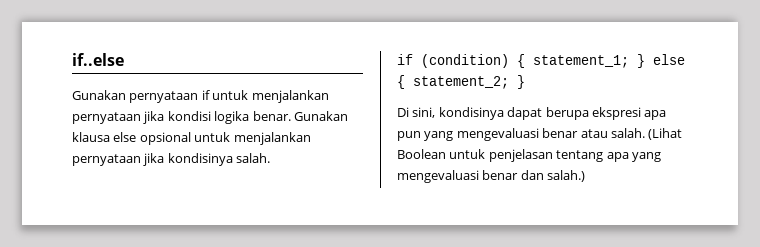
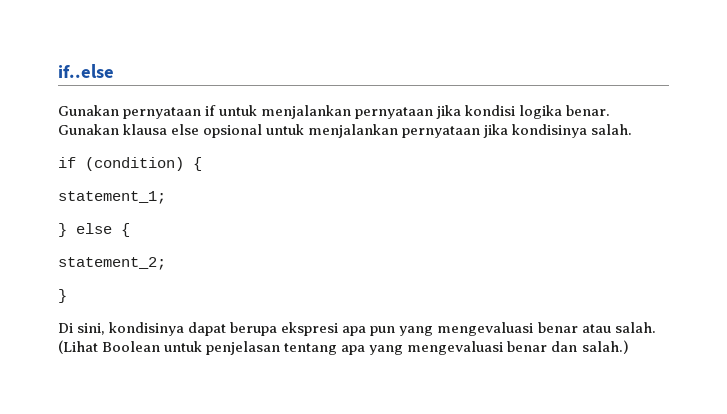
(525, 61) none -> (202, 164) //
(629, 61) none -> (166, 197) //
(405, 82) none -> (130, 230) //
(509, 82) none -> (166, 263) //

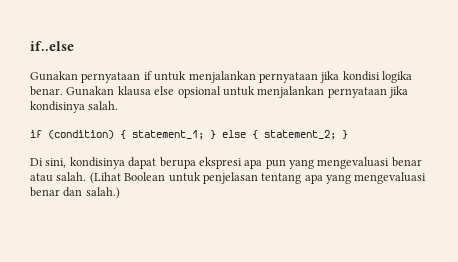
(202, 164) // -> (126, 134) none
(166, 197) // -> (204, 135) none
(130, 230) // -> (258, 134) none
(166, 263) // -> (336, 135) none

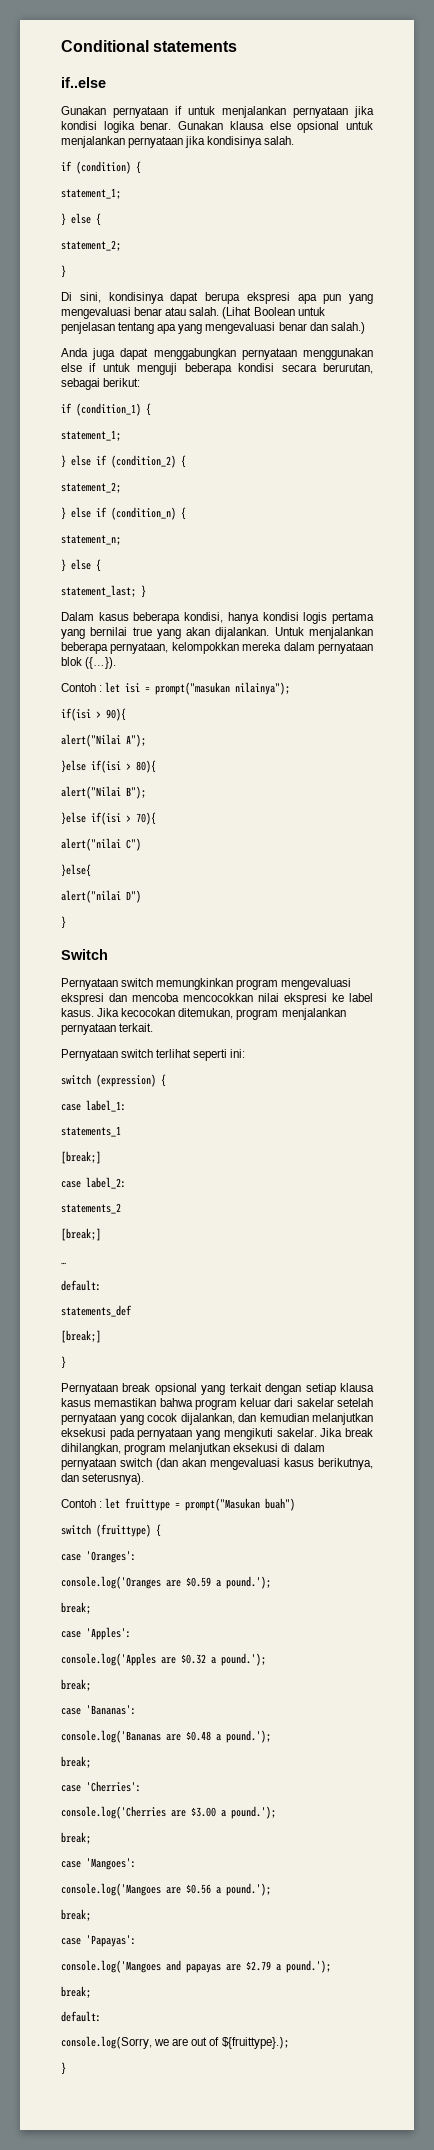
(30, 46) none -> [61,40,238,52] Conditional statements //
[132,130,336,140] statement_1; } else { statement_2; -> [61,188,121,199] [61,213,101,226] [61,240,121,251] // statement_1; // } else { // statement_2; //
(120, 193) none -> [61,348,373,360] [61,363,373,375] [61,378,141,390] [61,403,151,416] [61,430,121,441] [61,455,186,468] [61,482,121,493] [61,507,186,520] [61,535,121,545] [61,559,101,572] [61,585,146,598] [61,612,375,624] [61,627,373,639] [61,642,373,654] [61,657,117,669] [61,682,291,695] [61,708,126,721] [61,734,146,747] [61,760,156,773] [61,786,146,799] [61,812,156,825] [61,838,141,851] [61,864,91,877] [61,890,141,903] [61,916,66,929] [61,949,108,960] [61,978,352,990] [61,993,373,1005] [61,1008,346,1020] [61,1023,154,1035] [61,1049,246,1061] [61,1074,166,1087] [61,1100,126,1112] [61,1126,121,1137] [61,1151,101,1164] [61,1177,126,1189] [61,1203,121,1214] [61,1228,101,1241] [61,1262,66,1265] [61,1280,101,1291] [61,1305,132,1317] [61,1330,101,1343] [61,1356,66,1369] [61,1383,374,1395] [61,1398,373,1410] [61,1413,373,1425] [61,1428,374,1440] [61,1443,325,1455] [61,1458,373,1470] [61,1473,145,1485] [61,1498,296,1511] [61,1524,161,1537] [61,1551,136,1563] [61,1576,271,1589] [61,1602,91,1614] [61,1627,131,1640] [61,1653,266,1666] [61,1679,91,1691] [61,1705,136,1715] [61,1730,271,1743] [61,1756,91,1768] [61,1781,141,1792] [61,1806,276,1819] [61,1832,91,1844] [61,1858,136,1870] [61,1883,271,1896] [61,1909,91,1921] [61,1935,136,1947] [61,1960,331,1973] [61,1986,91,1998] [61,2011,101,2022] [61,2036,289,2049] [61,2062,66,2075] // Anda juga dapat menggabungkan pernyataan menggunakan else if untuk menguji beberapa kondisi secara berurutan, sebagai berikut: // if (condition_1) { // statement_1; // } else if (condition_2) { // statement_2; // } else if (condition_n) { // statement_n; // } else { // statement_last; } // Dalam kasus beberapa kondisi, hanya kondisi logis pertama yang bernilai true yang akan dijalankan. Untuk menjalankan beberapa pernyataan, kelompokkan mereka dalam pernyataan blok ({…}). // Contoh : let isi = prompt("masukan nilainya"); // if(isi > 90){ // alert("Nilai A"); // }else if(isi > 80){ // alert("Nilai B"); // }else if(isi > 70){ // alert("nilai C") // }else{ // alert("nilai D") // } // Switch // Pernyataan switch memungkinkan program mengevaluasi ekspresi dan mencoba mencocokkan nilai ekspresi ke label kasus. Jika kecocokan ditemukan, program menjalankan pernyataan terkait. // Pernyataan switch terlihat seperti ini: // switch (expression) { // case label_1: // statements_1 // [break;] // case label_2: // statements_2 // [break;] // … // default: // statements_def // [break;] // } // Pernyataan break opsional yang terkait dengan setiap klausa kasus memastikan bahwa program keluar dari sakelar setelah pernyataan yang cocok dijalankan, dan kemudian melanjutkan eksekusi pada pernyataan yang mengikuti sakelar. Jika break dihilangkan, program melanjutkan eksekusi di dalam pernyataan switch (dan akan mengevaluasi kasus berikutnya, dan seterusnya). // Contoh : let fruittype = prompt("Masukan buah") // switch (fruittype) { // case 'Oranges': // console.log('Oranges are $0.59 a pound.'); // break; // case 'Apples': // console.log('Apples are $0.32 a pound.'); // break; // case 'Bananas': // console.log('Bananas are $0.48 a pound.'); // break; // case 'Cherries': // console.log('Cherries are $3.00 a pound.'); // break; // case 'Mangoes': // console.log('Mangoes are $0.56 a pound.'); // break; // case 'Papayas': // console.log('Mangoes and papayas are $2.79 a pound.'); // break; // default: // console.log(Sorry, we are out of ${fruittype}.); // }

